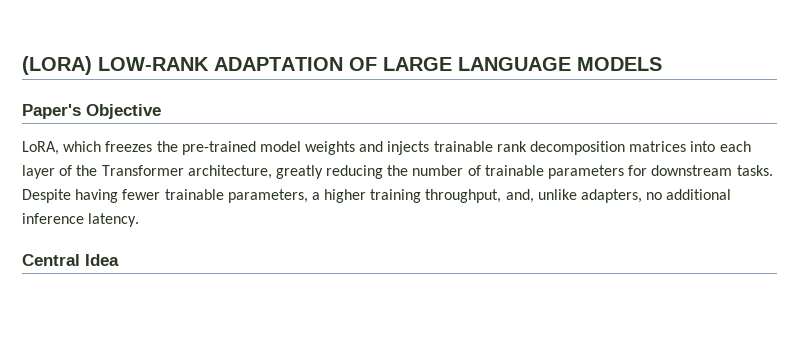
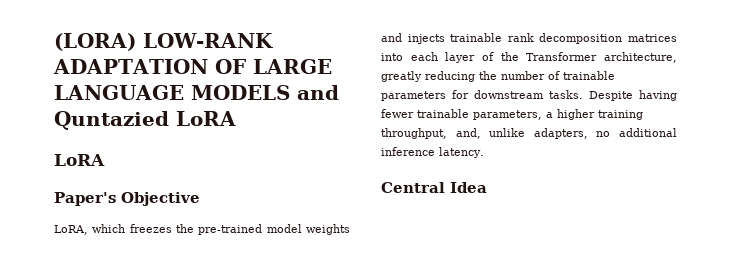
(662, 64) none -> [297,85,339,100] [54,111,236,130] [54,154,105,166] and Quntazied LoRA // LoRA

